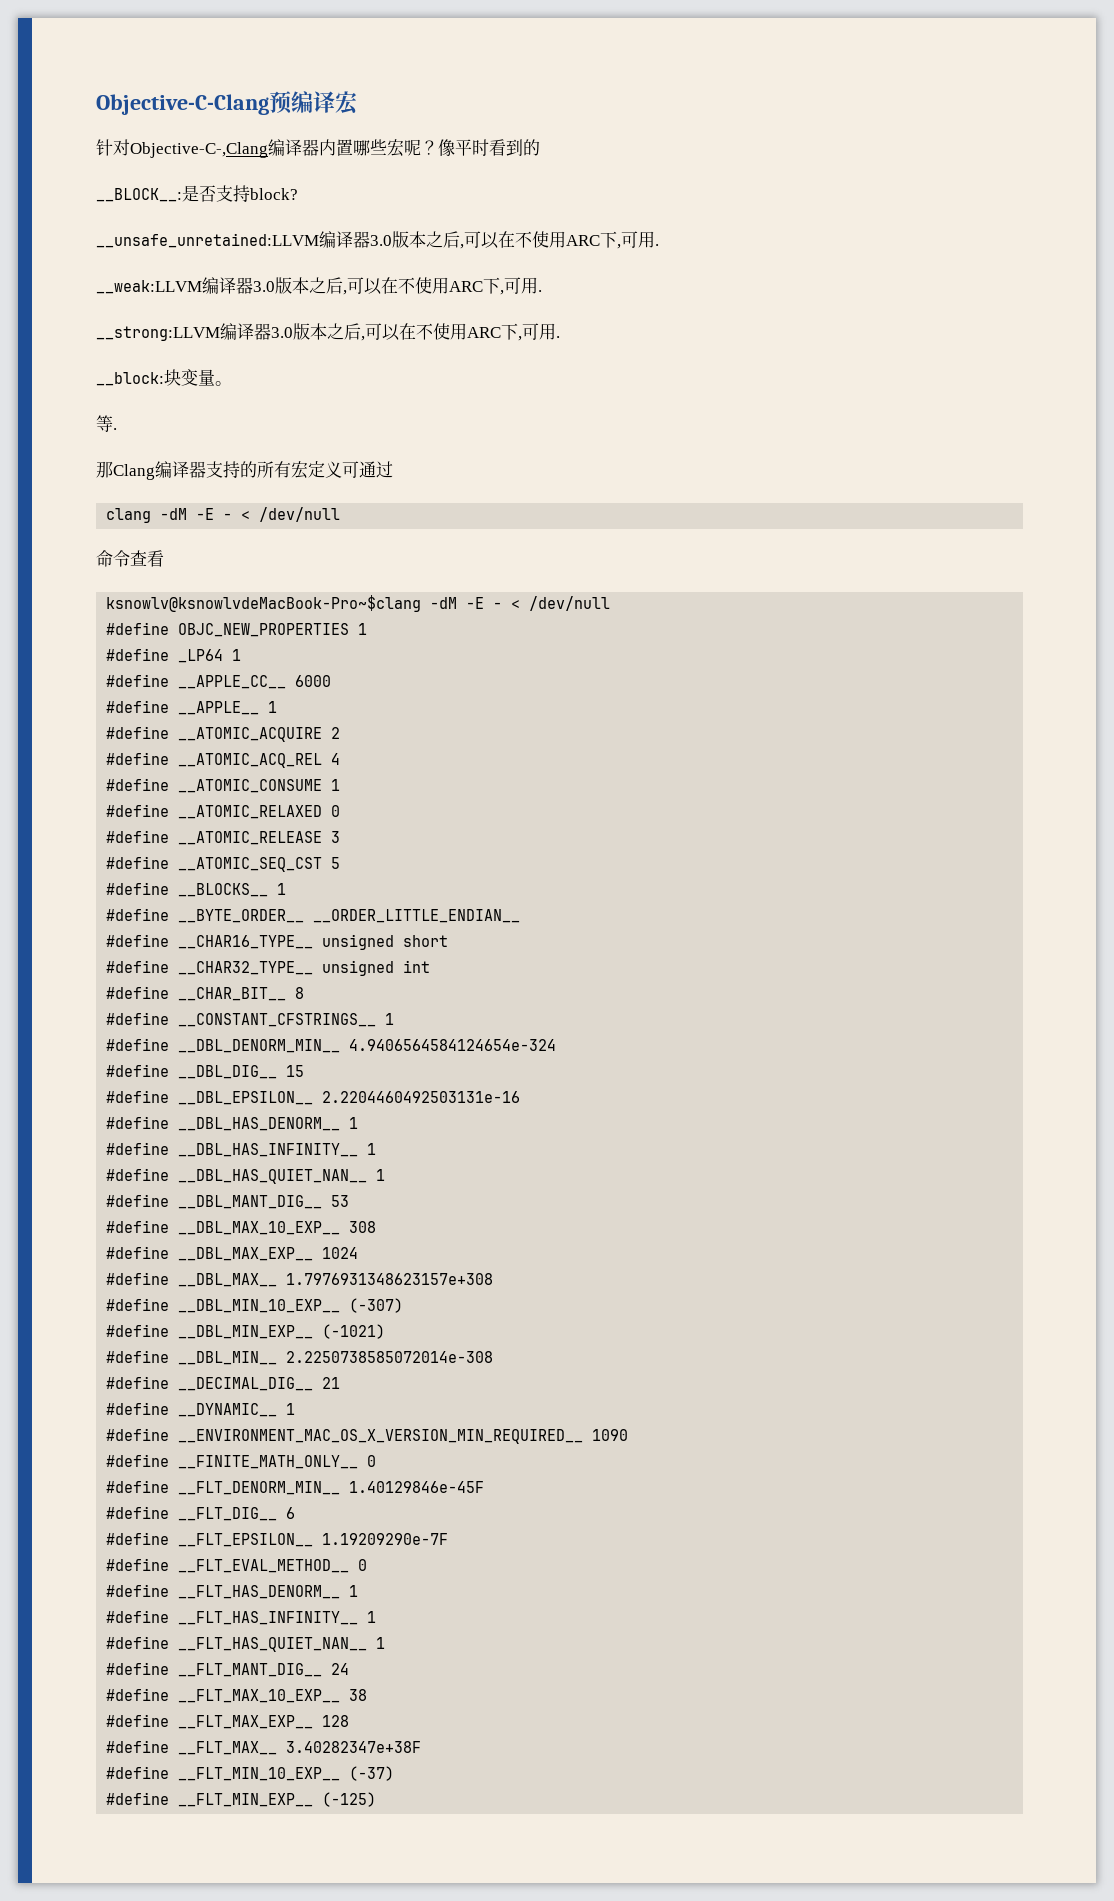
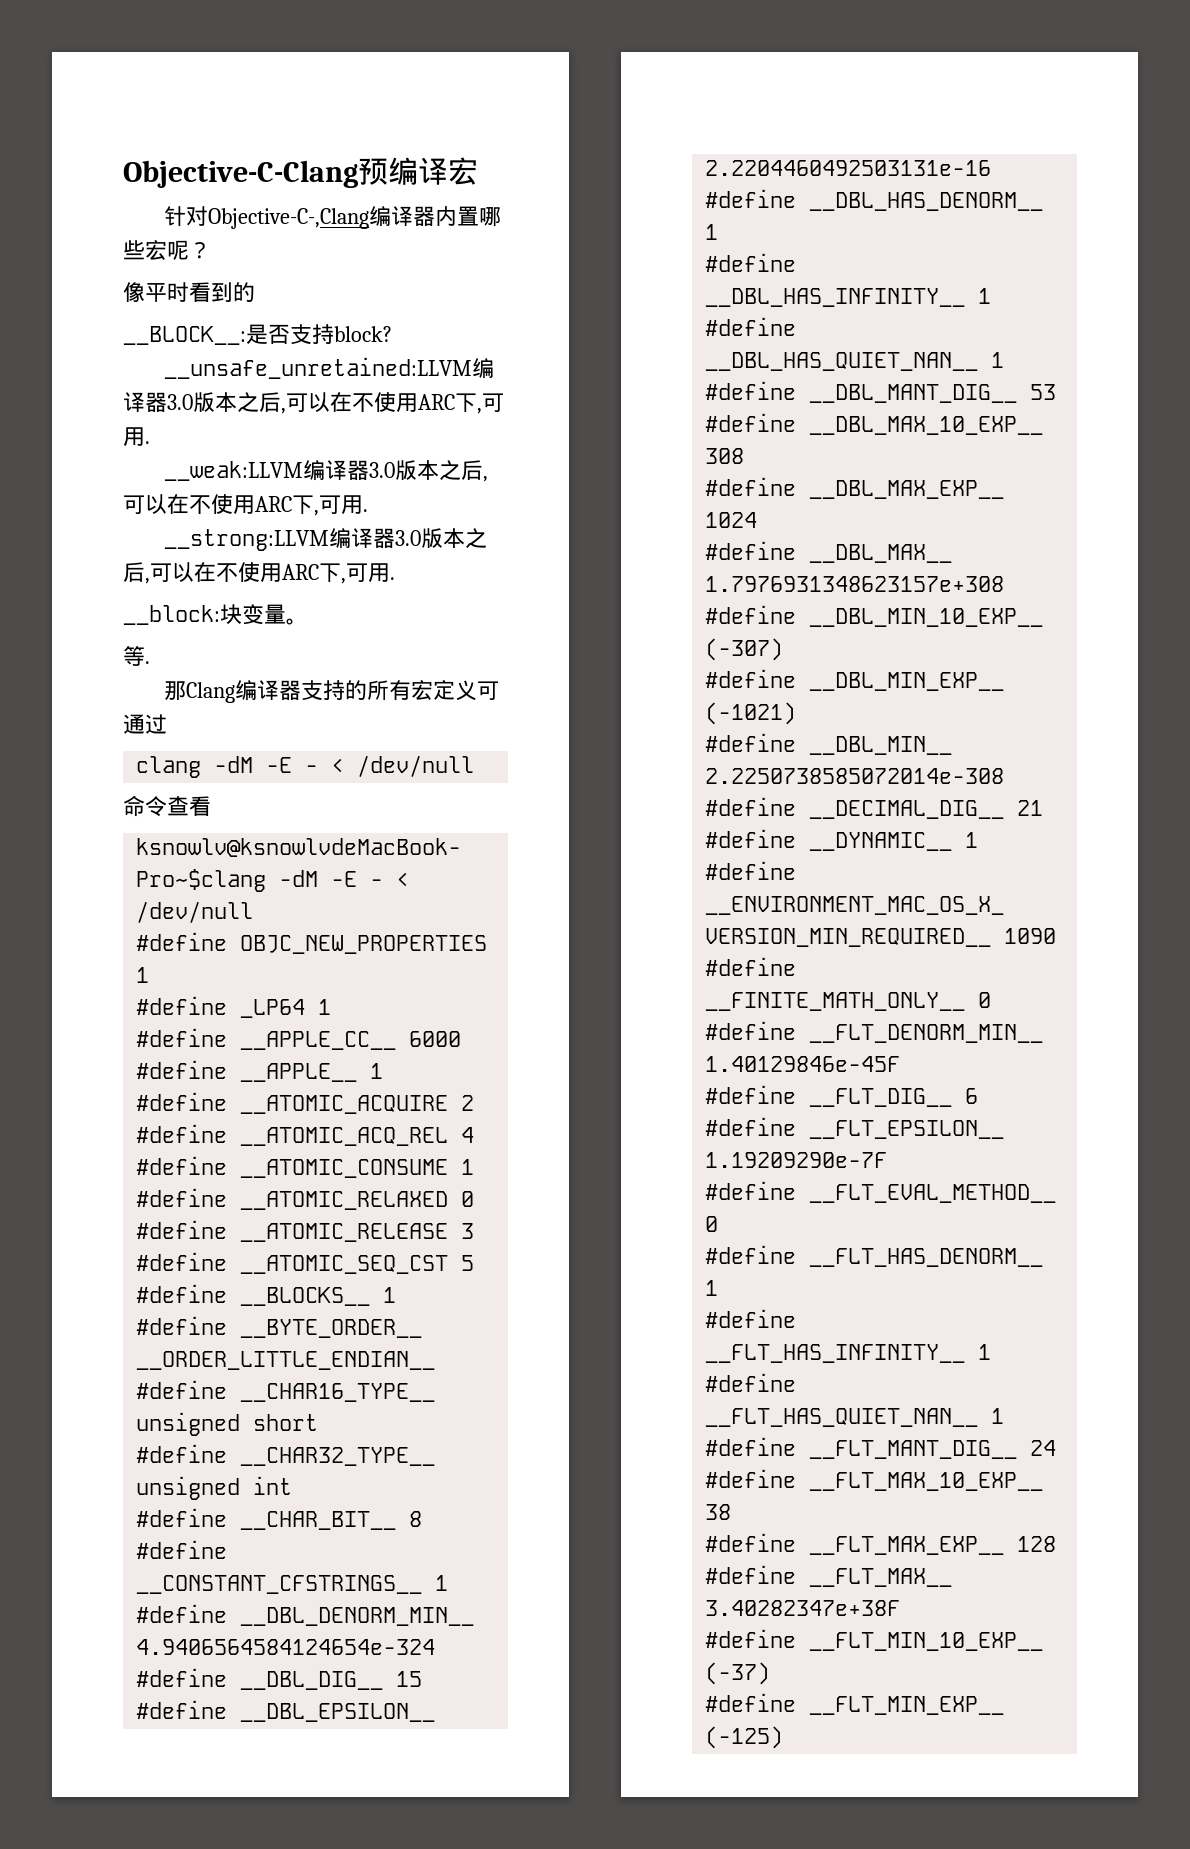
(438, 147) none -> (211, 250) //

